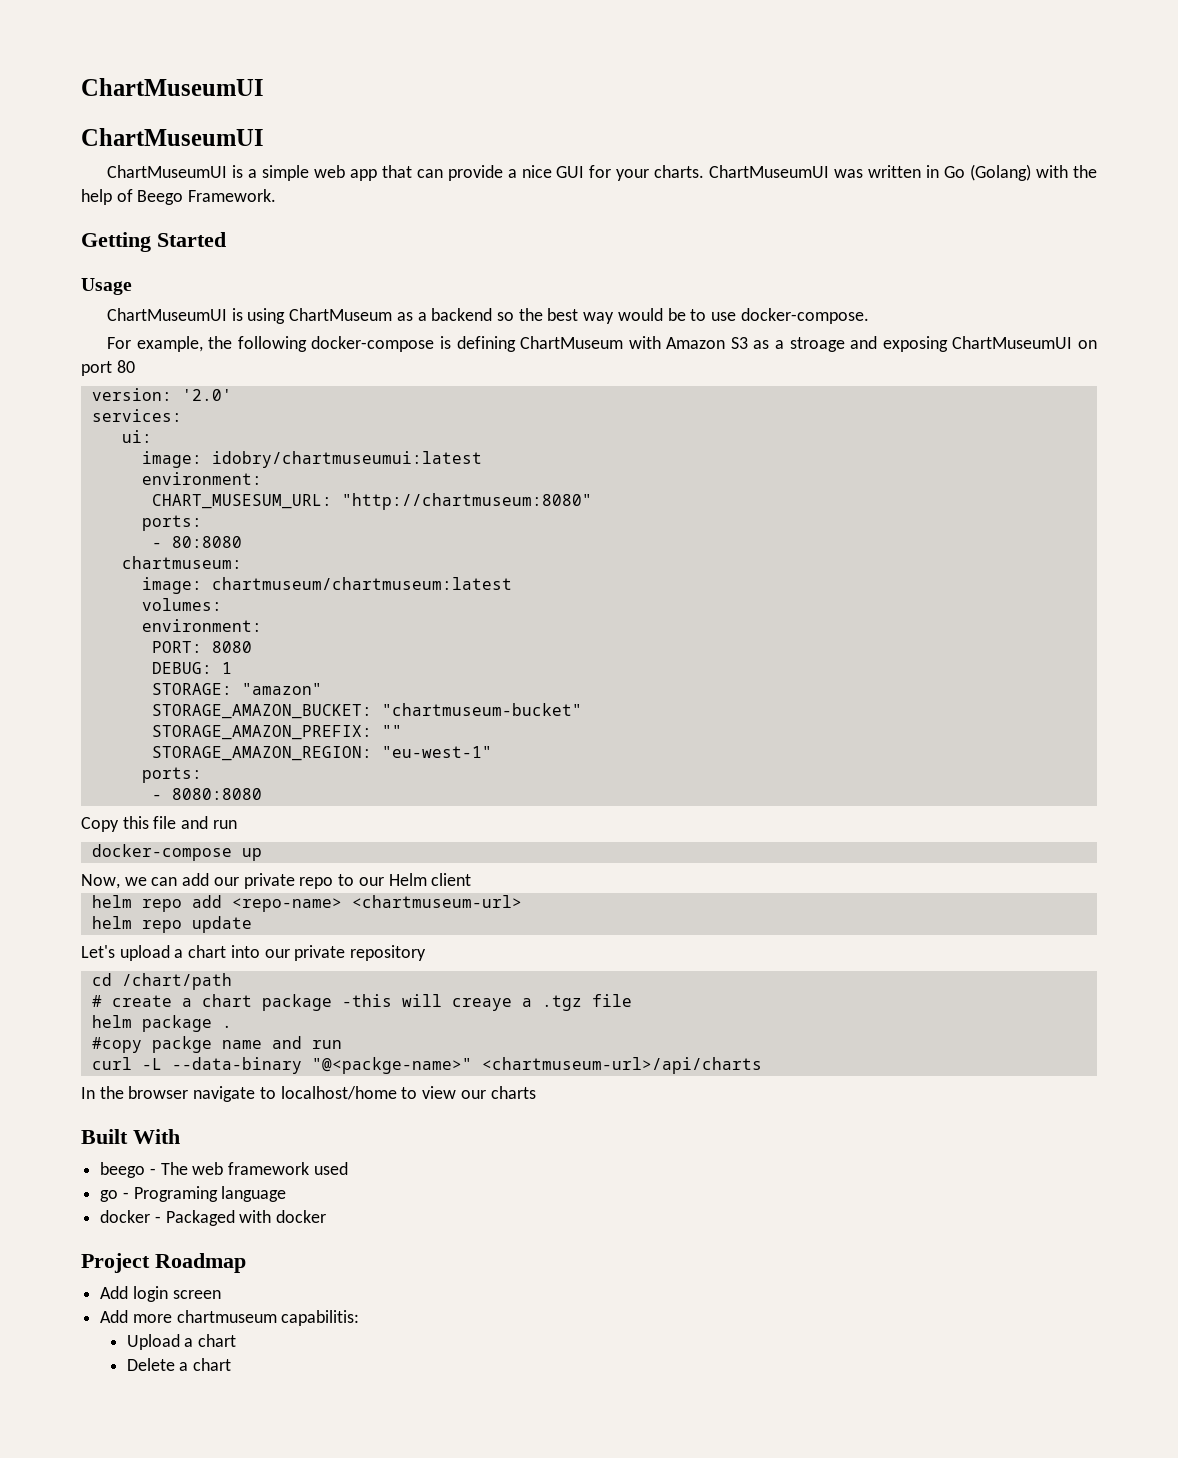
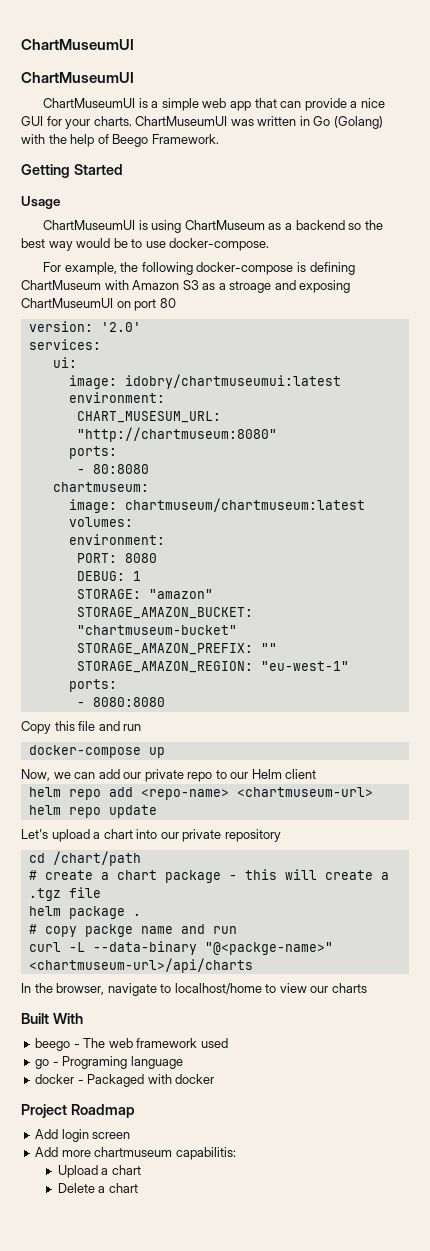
[341,994,512,1011] -this will creaye -> [228,869,373,880] - this will create
[91,1037,142,1053] #copy -> [28,924,77,937] # copy
[128,1086,189,1099] browser -> [56,983,105,995] browser,

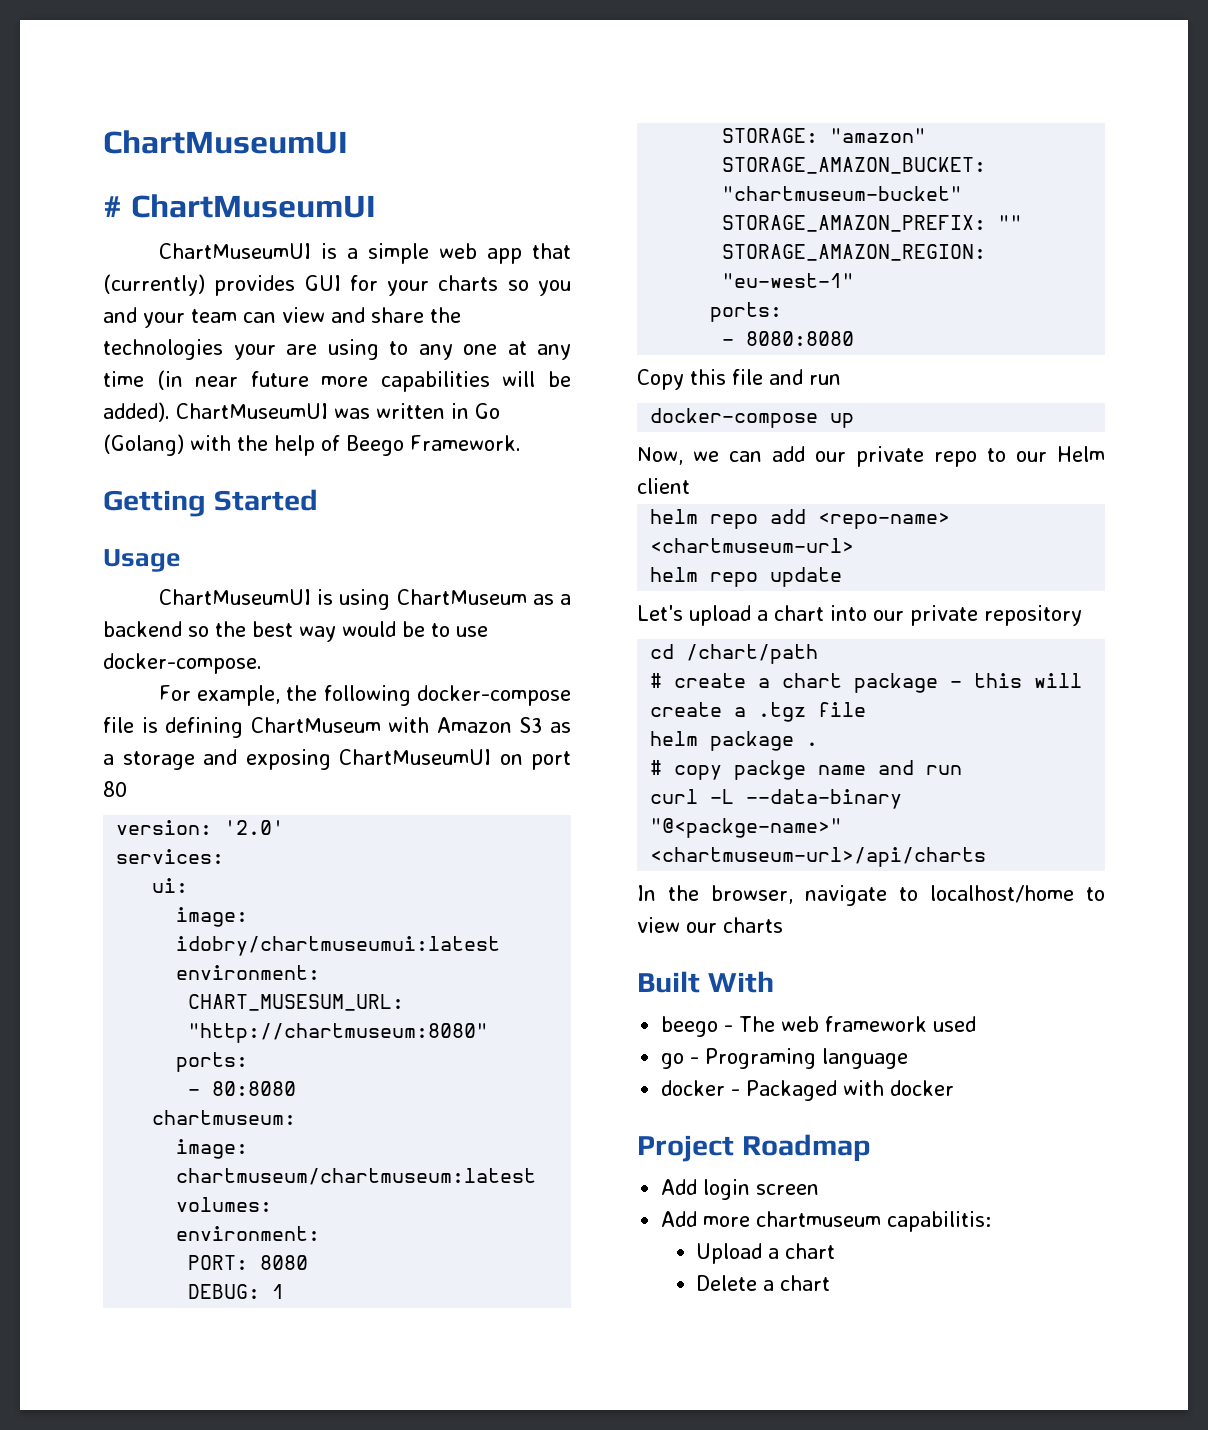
[21,39,134,50] ChartMuseumUI // -> [103,130,348,154] [103,196,122,217] ChartMuseumUI // #
[280,98,385,111] [21,116,132,129] can provide a nice GUI for your charts. -> [103,274,571,296] [103,307,461,328] [103,339,571,360] [103,370,571,392] [103,402,170,422] (currently) provides GUI for your charts so you and your team can view and share the technologies your are using to any one at any time (in near future more capabilities will be added).
(294, 268) none -> [103,717,134,733] file
[229,281,272,293] stroage -> [122,751,195,770] storage

